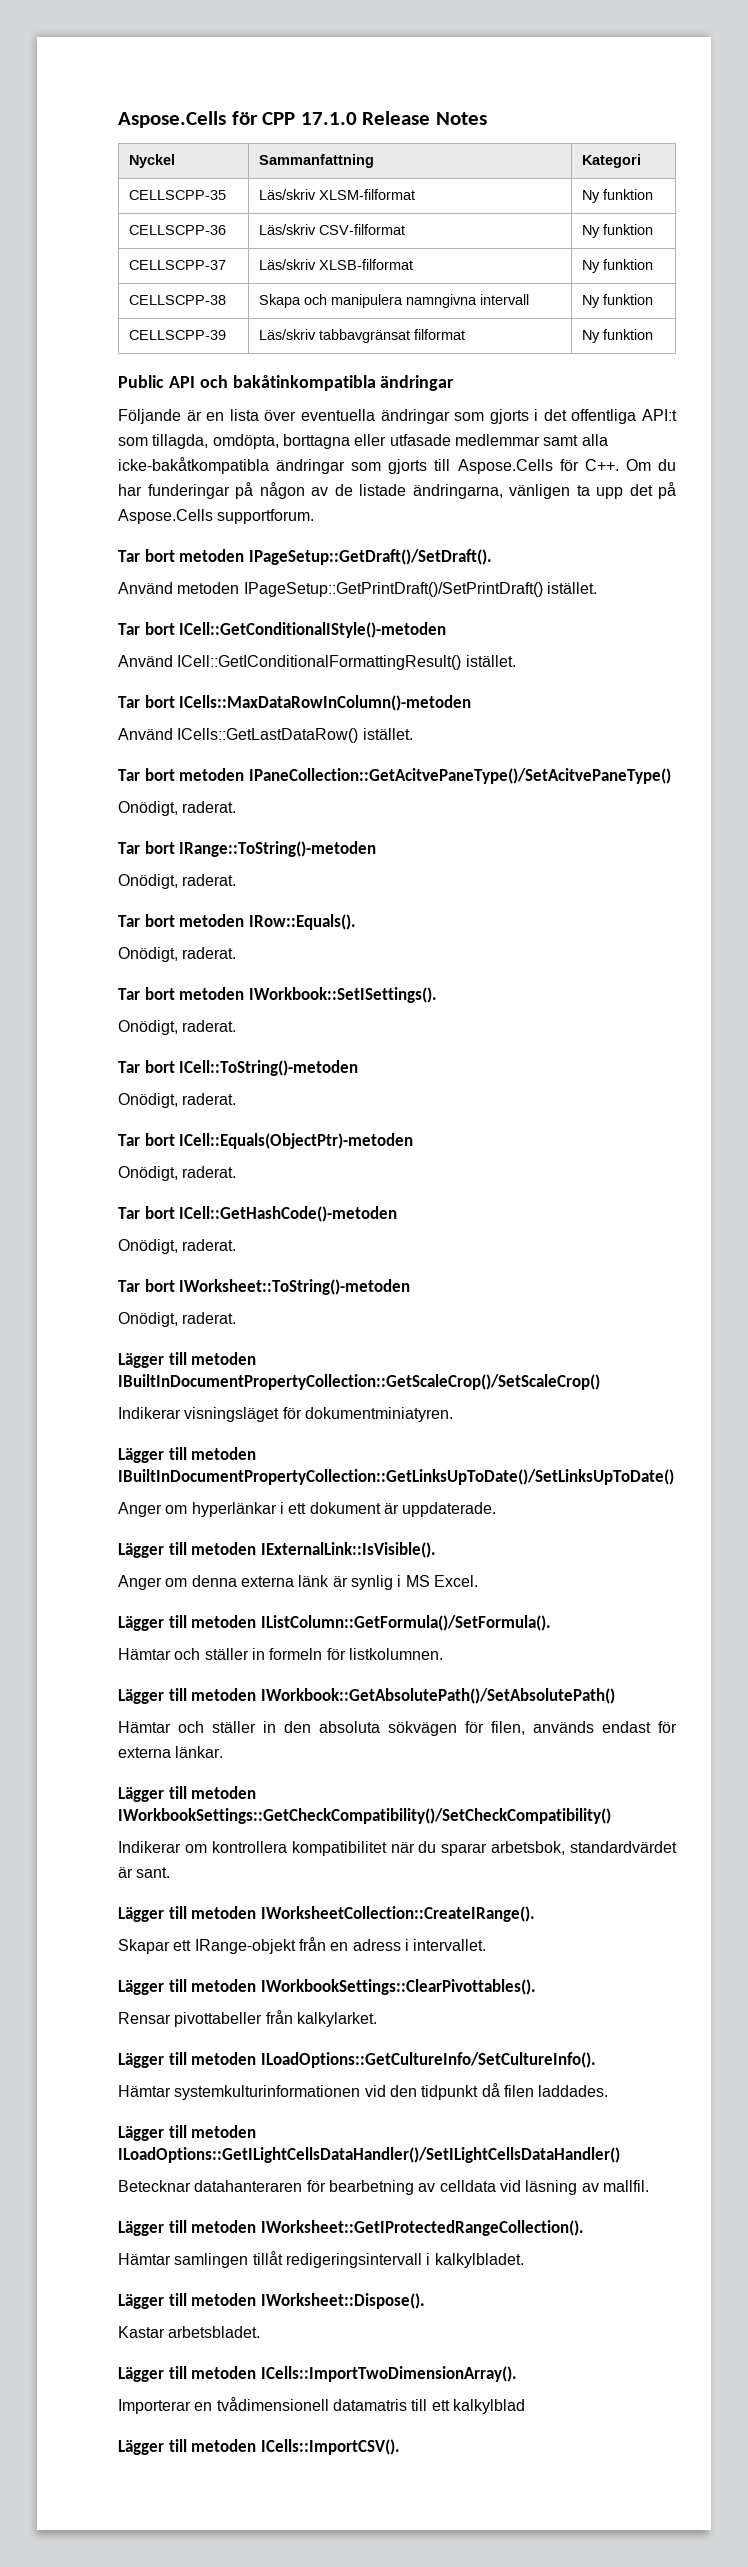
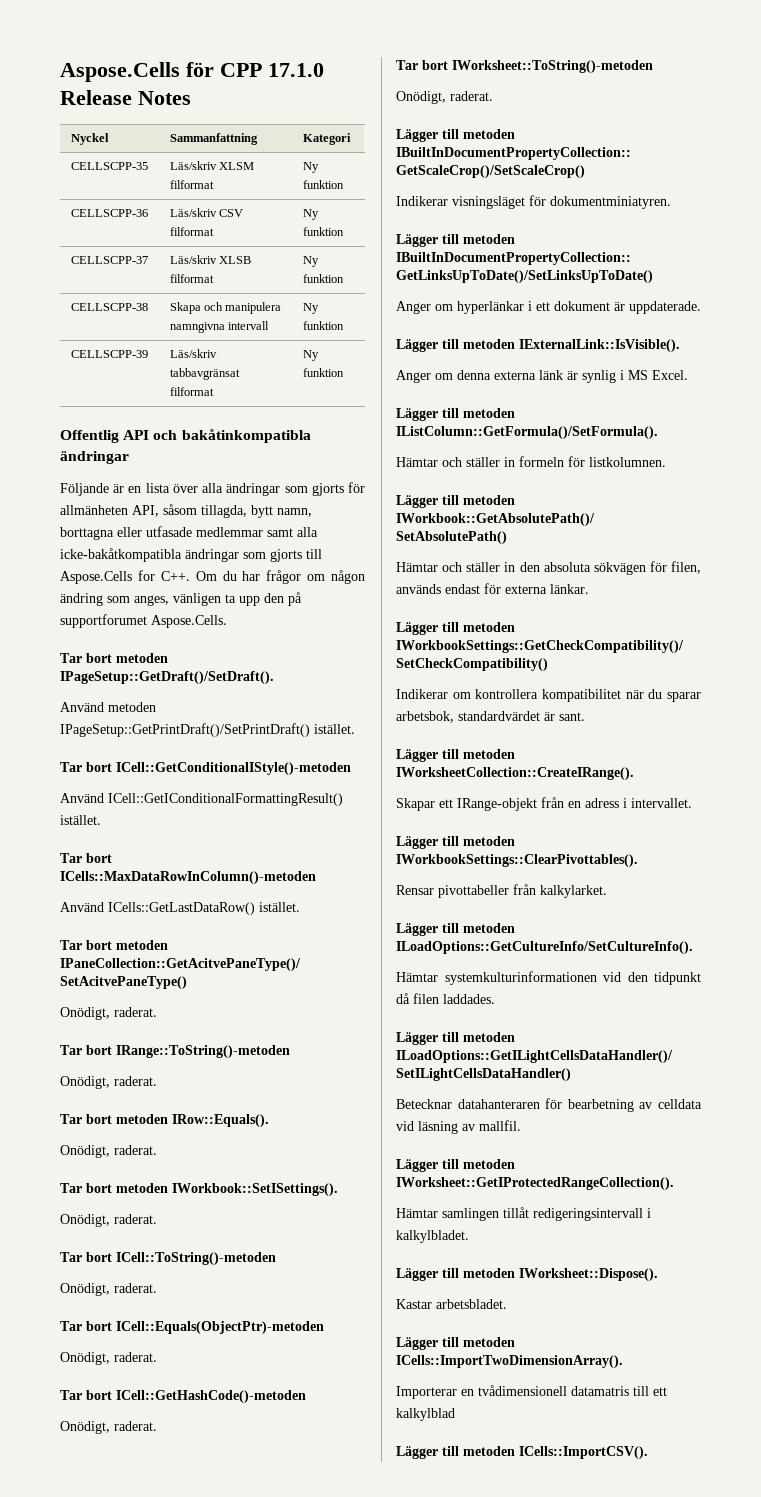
[318,189,415,200] XLSM-filformat -> [218,162,254,170] [169,180,214,189] XLSM filformat
[318,224,405,235] CSV-filformat -> [218,209,243,217] [169,227,214,236] CSV filformat
[318,259,413,270] XLSB-filformat -> [218,256,251,264] [169,274,214,283] XLSB filformat
[118,375,164,388] Public -> [60,430,119,443] Offentlig
[300,409,677,424] [118,434,279,449] eventuella ändringar som gjorts i det offentliga API:t som tillagda, omdöpta, -> [202,482,366,496] [60,504,312,518] alla ändringar som gjorts för allmänheten API, såsom tillagda, bytt namn,
[559,459,579,471] för -> [137,570,155,581] for
[147,482,676,499] [118,509,315,524] funderingar på någon av de listade ändringarna, vänligen ta upp det på Aspose.Cells supportforum. -> [266,570,365,584] [60,592,302,606] [60,614,227,628] frågor om någon ändring som anges, vänligen ta upp den på supportforumet Aspose.Cells.

